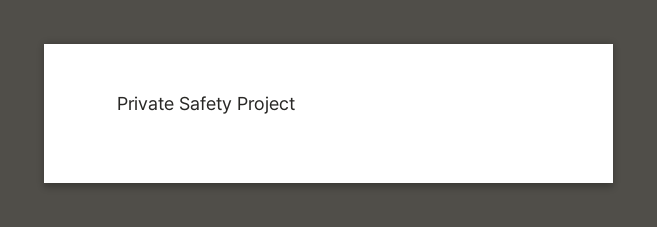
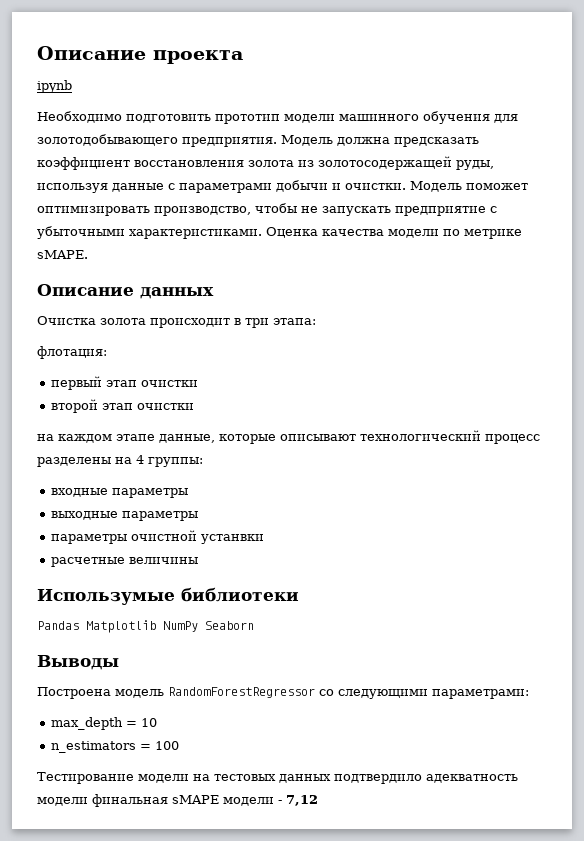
[117,96,295,114] Private Safety Project -> [37,46,243,64] [37,80,72,93] [37,111,518,124] [37,134,479,147] [37,156,494,170] [37,180,528,193] [37,203,497,216] [37,226,522,239] [37,250,88,259] [37,284,214,299] [37,316,316,328] [37,346,107,359] [51,376,199,390] [51,399,195,413] [37,430,540,444] [37,455,203,467] [51,488,189,498] [51,511,199,521] [51,530,265,544] [51,557,199,567] [37,587,299,605] [37,620,254,633] [37,655,119,670] [37,687,529,699] [51,717,158,730] [51,741,180,753] [37,772,518,784] [37,794,318,807] Описание проекта // ipynb // Необходимо подготовить прототип модели машинного обучения для золотодобывающего предприятия. Модель должна предсказать коэффициент восстановления золота из золотосодержащей руды, используя данные с параметрами добычи и очистки. Модель поможет оптимизировать производство, чтобы не запускать предприятие с убыточными характеристиками. Оценка качества модели по метрике sMAPE. // Описание данных // Очистка золота происходит в три этапа: // флотация: // первый этап очистки // второй этап очистки // на каждом этапе данные, которые описывают технологический процесс разделены на 4 группы: // входные параметры // выходные параметры // параметры очистной устанвки // расчетные величины // Использумые библиотеки // Pandas Matplotlib NumPy Seaborn // Выводы // Построена модель RandomForestRegressor со следующими параметрами: // max_depth = 10 // n_estimators = 100 // Тестирование модели на тестовых данных подтвердило адекватность модели финальная sMAPE модели - 7,12

